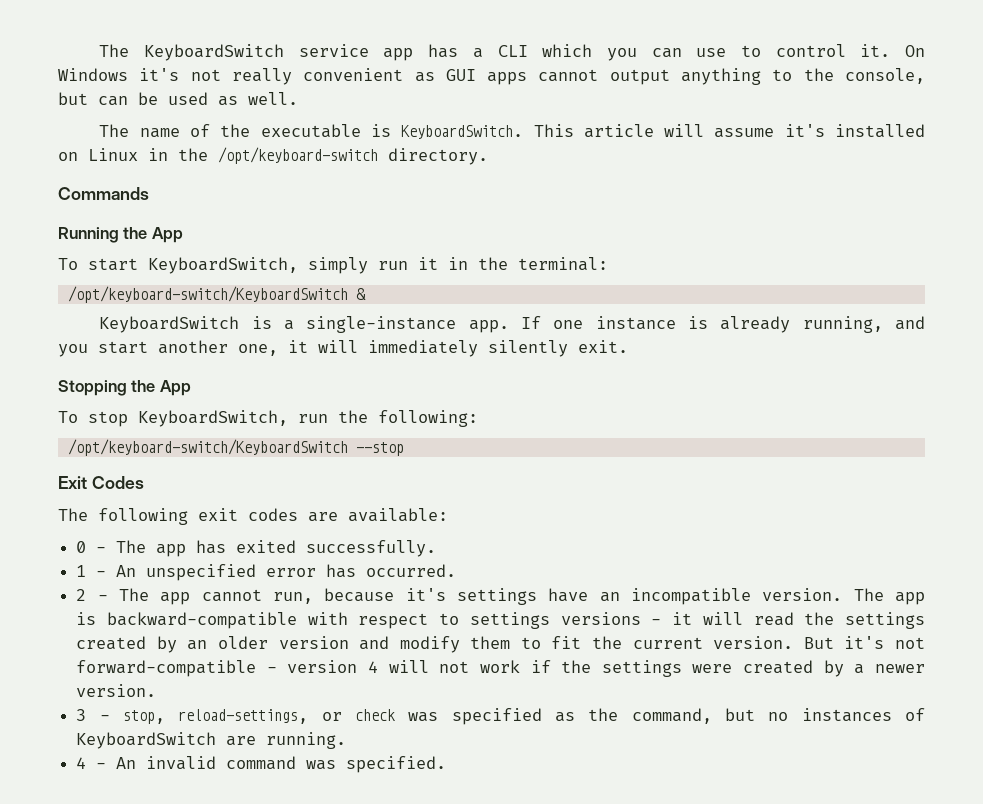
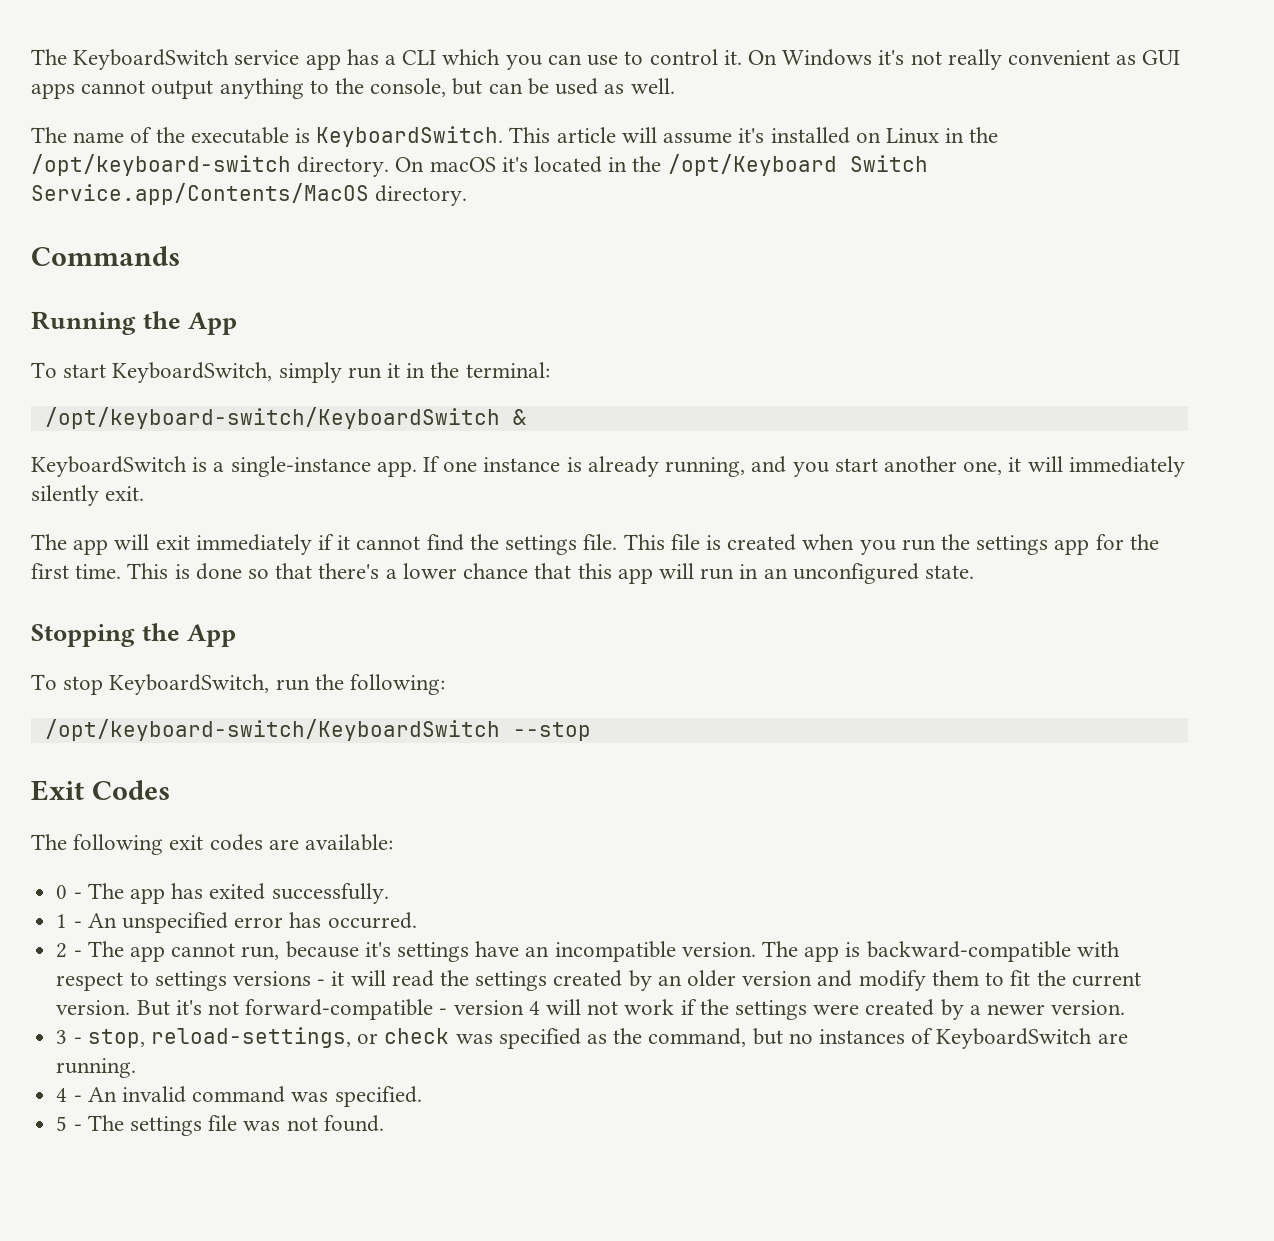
(488, 156) none -> [395,154,928,176] [31,183,468,206] On macOS it's located in the /opt/Keyboard Switch Service.app/Contents/MacOS directory.
(628, 346) none -> [31,534,1159,555] [31,563,974,584] // The app will exit immediately if it cannot find the settings file. This file is created when you run the settings app for the first time. This is done so that there's a lower chance that this app will run in an unconfigured state.
(447, 764) none -> [56,1115,384,1136] // 5 - The settings file was not found.

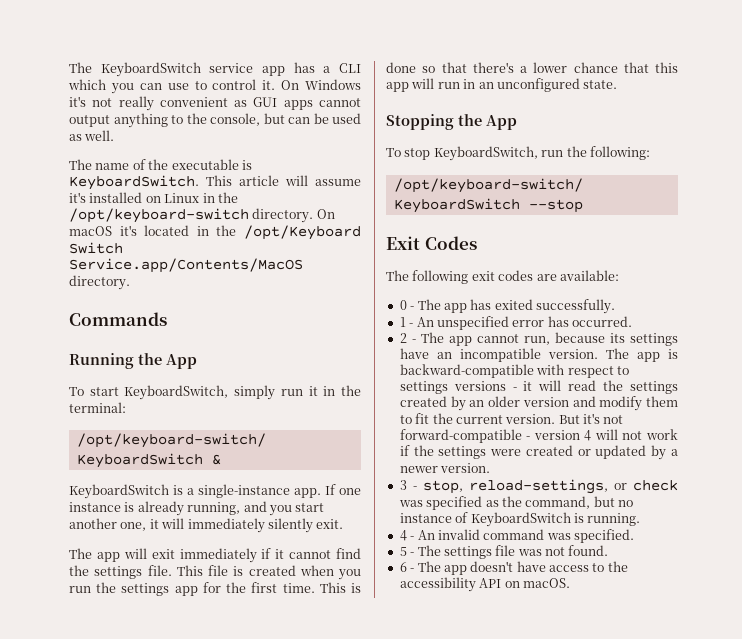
[364,942,391,957] it's -> [609,333,625,343] its
(935, 1007) none -> [577,445,647,459] or updated
[819,1029,906,1044] instances -> [399,513,452,523] instance
[1097,1033,1128,1044] are -> [573,513,584,523] is
(384, 1123) none -> [399,561,628,575] [399,577,570,592] // 6 - The app doesn't have access to the accessibility API on macOS.

